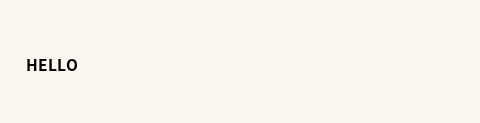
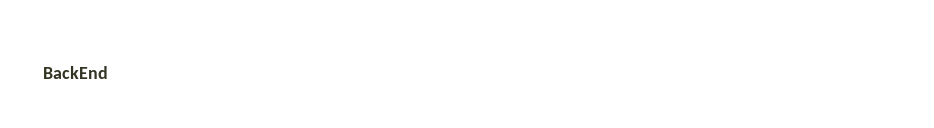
[26,59,78,71] HELLO -> [43,66,108,79] BackEnd

